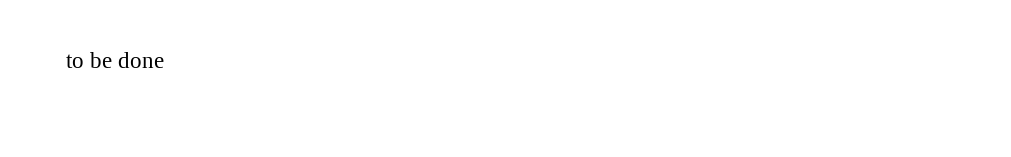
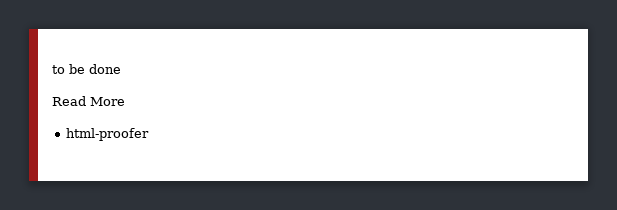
(165, 60) none -> [52,96,125,106] [66,128,150,141] // Read More // html-proofer

